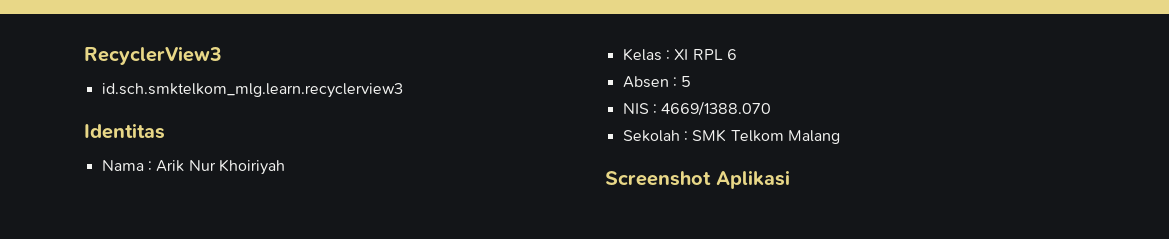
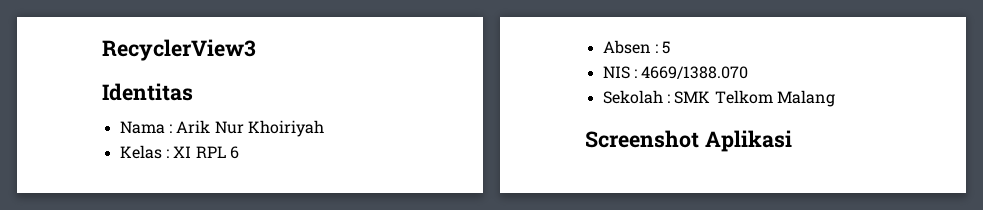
[101,83,403,98] // id.sch.smktelkom_mlg.learn.recyclerview3 -> (256, 50) none

